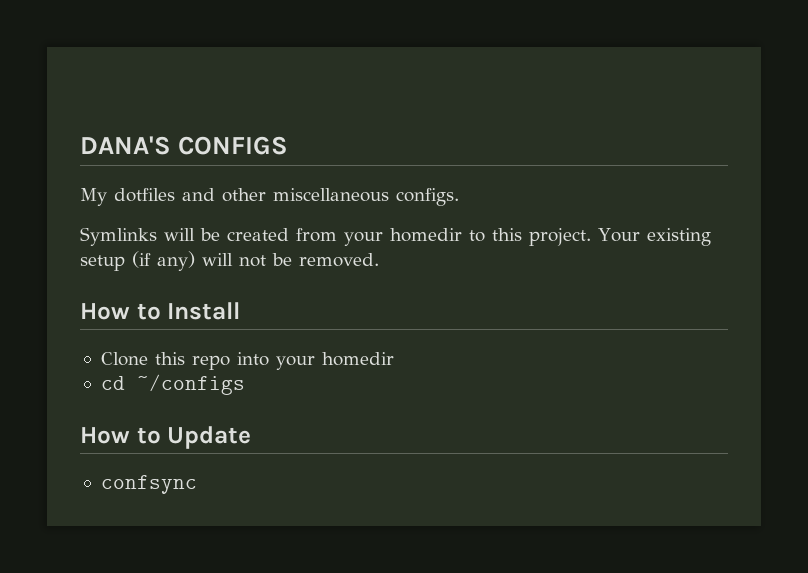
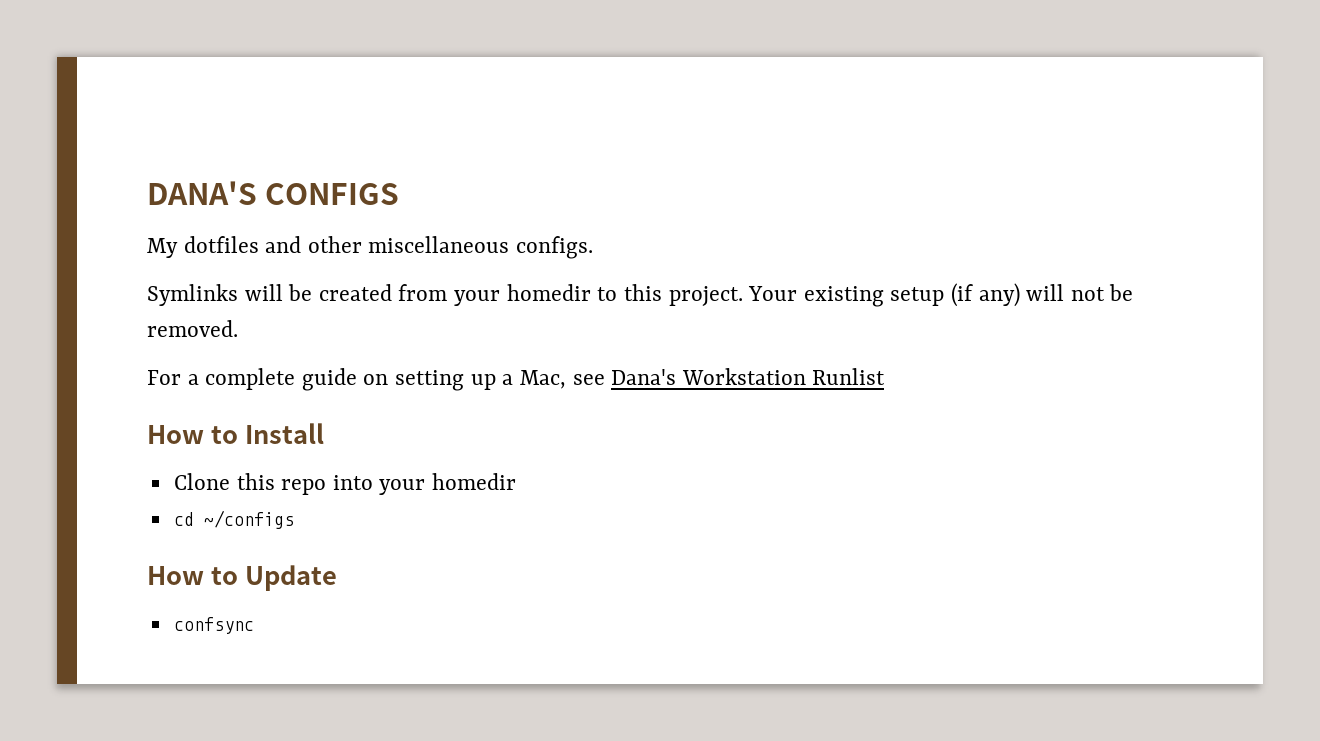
(379, 260) none -> [147,368,886,391] // For a complete guide on setting up a Mac, see Dana's Workstation Runlist

